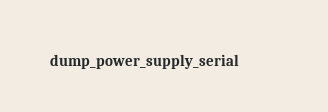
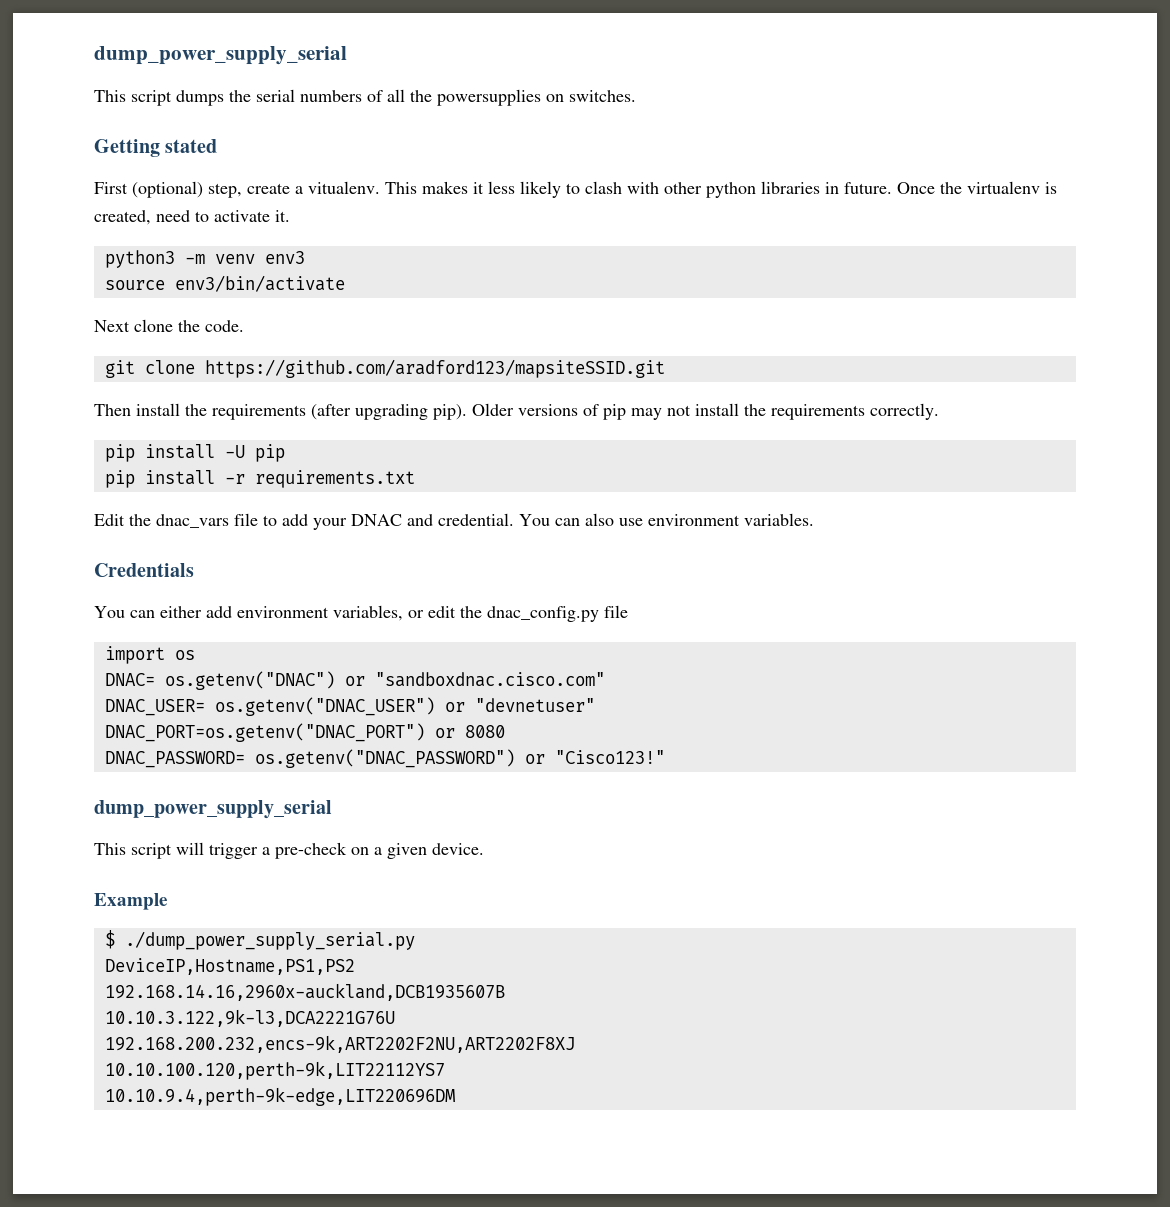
[50,54,239,69] dump_power_supply_serial -> [94,46,347,65] [94,89,636,106] [94,139,218,157] [94,181,1057,198] [94,210,290,225] [104,250,305,268] [104,275,345,292] [94,319,244,332] [104,359,665,378] [94,403,939,420] [104,444,285,462] [104,470,415,488] [94,513,814,530] [94,563,194,577] [94,605,628,622] [104,646,195,664] [104,671,605,690] [104,697,595,716] [104,723,505,742] [104,749,665,768] [94,800,332,819] [94,842,484,859] [94,893,168,910] [104,930,415,950] [104,958,355,975] [104,983,505,1001] [104,1009,395,1027] [104,1035,575,1053] [104,1061,445,1080] [104,1087,455,1106] dump_power_supply_serial // This script dumps the serial numbers of all the powersupplies on switches. // Getting stated // First (optional) step, create a vitualenv. This makes it less likely to clash with other python libraries in future. Once the virtualenv is created, need to activate it. // python3 -m venv env3 // source env3/bin/activate // Next clone the code. // git clone https://github.com/aradford123/mapsiteSSID.git // Then install the requirements (after upgrading pip). Older versions of pip may not install the requirements correctly. // pip install -U pip // pip install -r requirements.txt // Edit the dnac_vars file to add your DNAC and credential. You can also use environment variables. // Credentials // You can either add environment variables, or edit the dnac_config.py file // import os // DNAC= os.getenv("DNAC") or "sandboxdnac.cisco.com" // DNAC_USER= os.getenv("DNAC_USER") or "devnetuser" // DNAC_PORT=os.getenv("DNAC_PORT") or 8080 // DNAC_PASSWORD= os.getenv("DNAC_PASSWORD") or "Cisco123!" // dump_power_supply_serial // This script will trigger a pre-check on a given device. // Example // $ ./dump_power_supply_serial.py // DeviceIP,Hostname,PS1,PS2 // 192.168.14.16,2960x-auckland,DCB1935607B // 10.10.3.122,9k-l3,DCA2221G76U // 192.168.200.232,encs-9k,ART2202F2NU,ART2202F8XJ // 10.10.100.120,perth-9k,LIT22112YS7 // 10.10.9.4,perth-9k-edge,LIT220696DM

